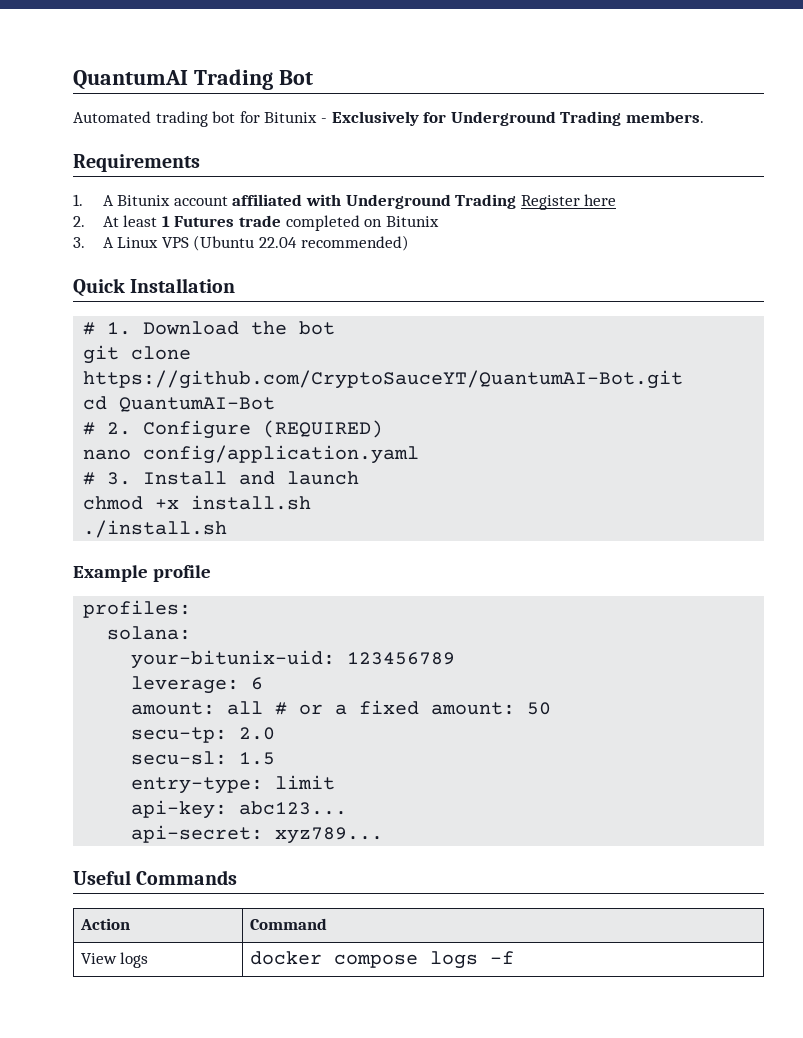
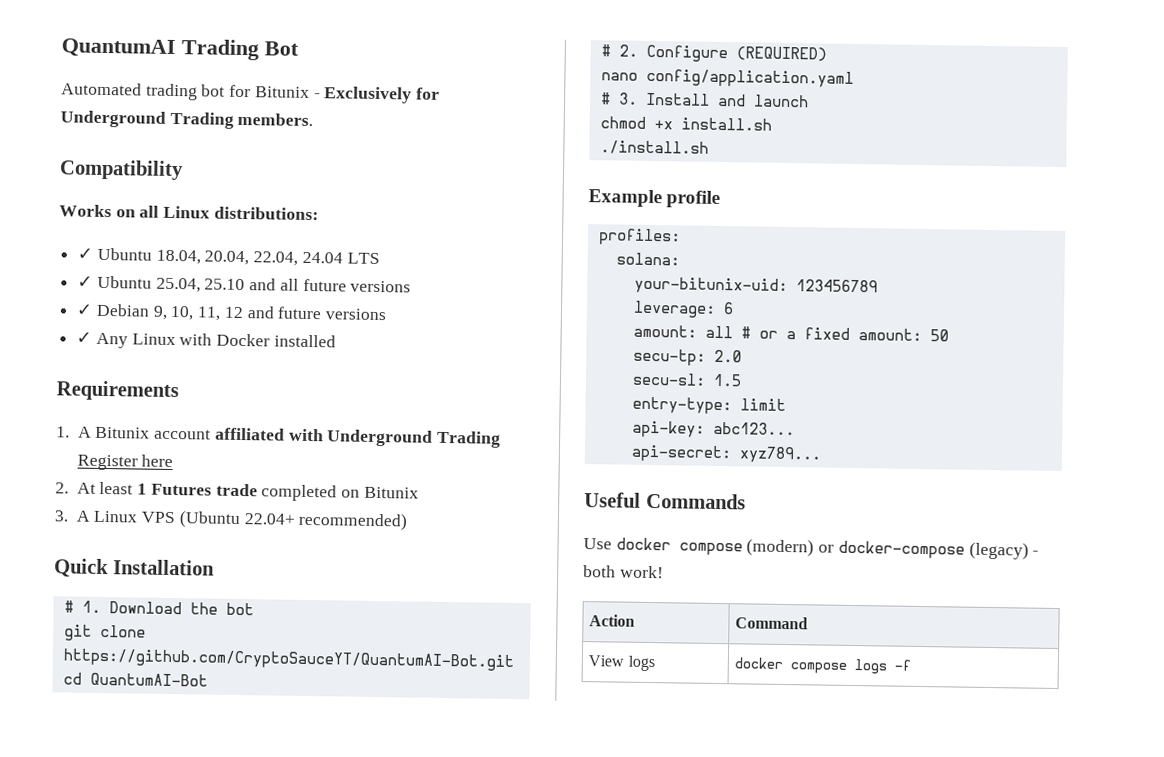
(704, 117) none -> [59,159,184,181] [59,204,319,221] [77,247,380,266] [77,275,412,293] [76,303,387,321] [76,331,336,349] // Compatibility // Works on all Linux distributions: // ✓ Ubuntu 18.04, 20.04, 22.04, 24.04 LTS // ✓ Ubuntu 25.04, 25.10 and all future versions // ✓ Debian 9, 10, 11, 12 and future versions // ✓ Any Linux with Docker installed
[258,237,297,248] 22.04 -> [243,513,295,525] 22.04+
(238, 877) none -> [583,537,1040,560] [583,565,664,579] // Use docker compose (modern) or docker-compose (legacy) - both work!

